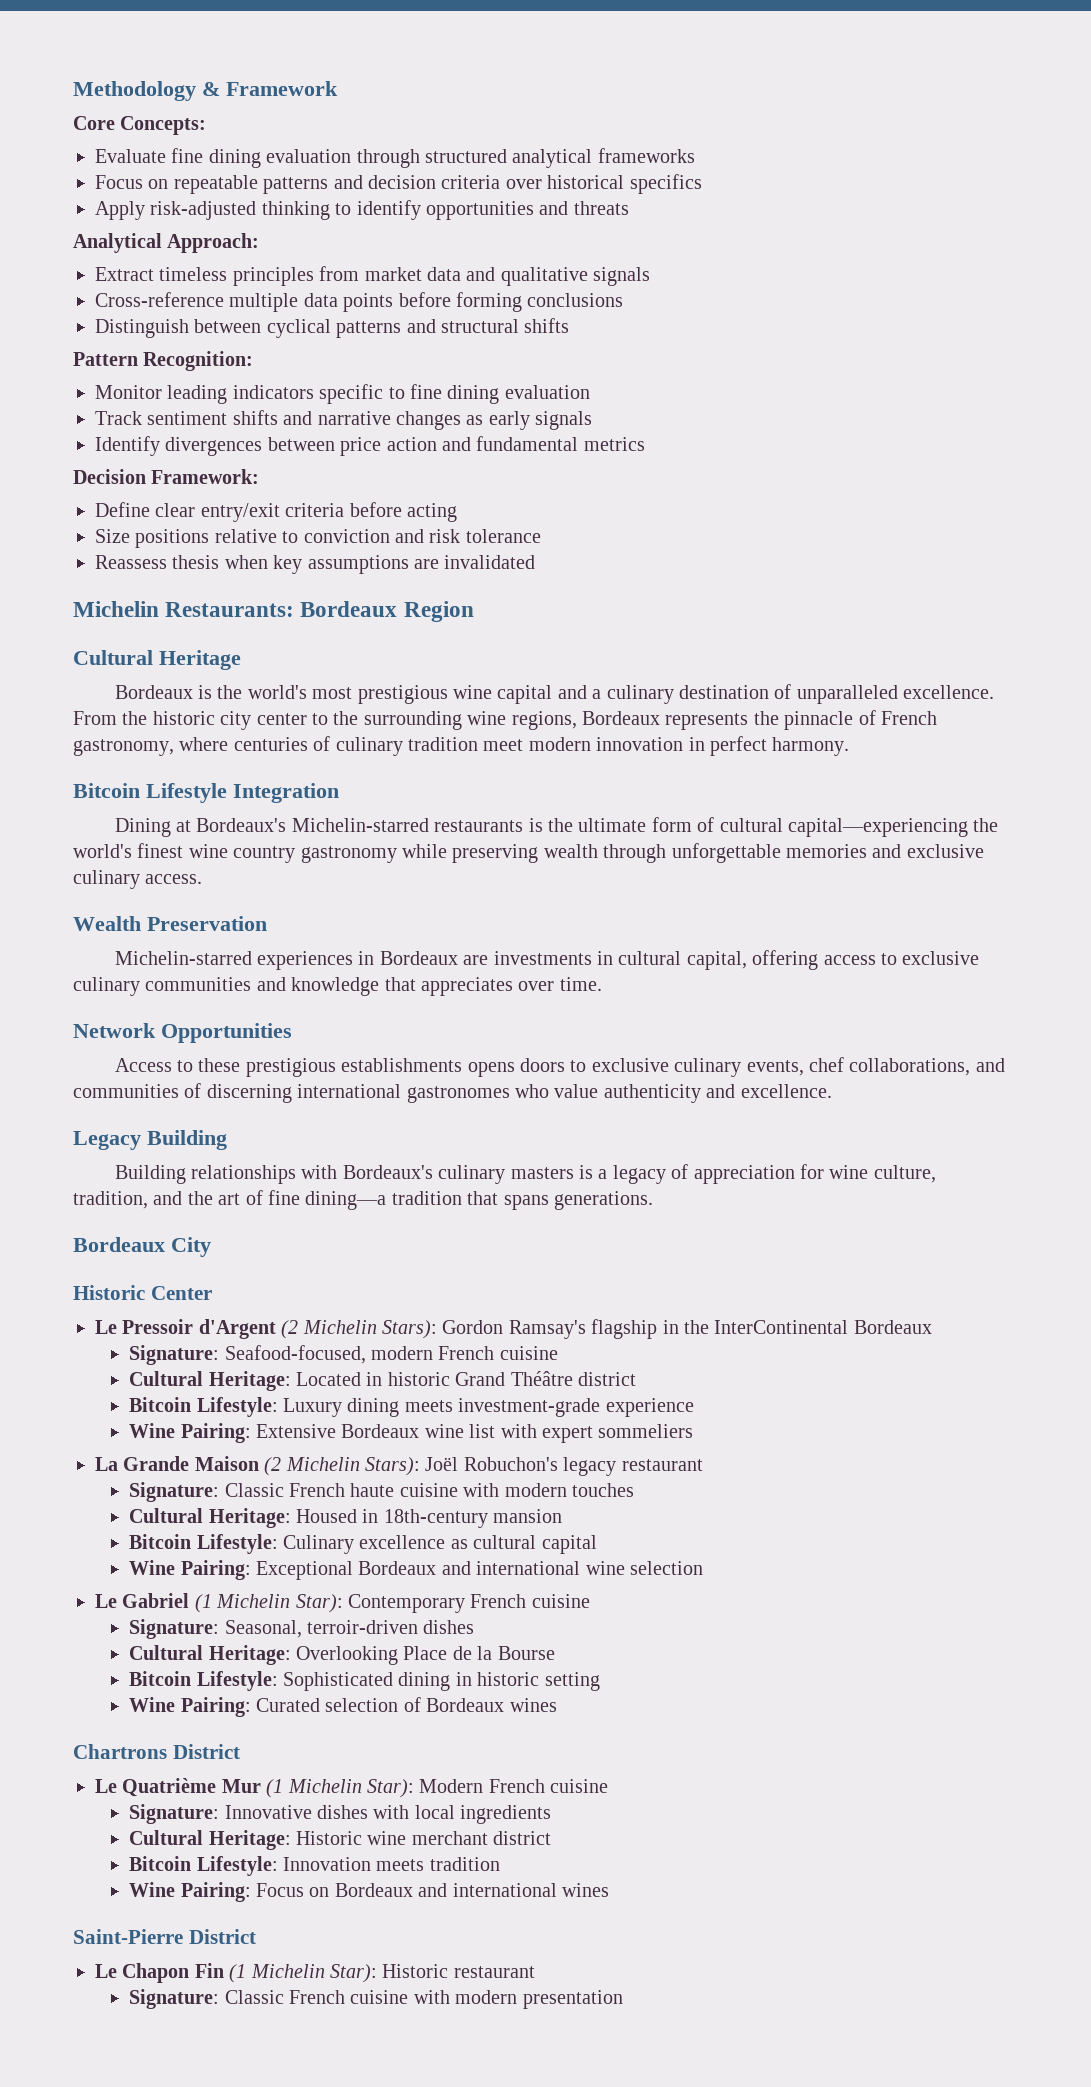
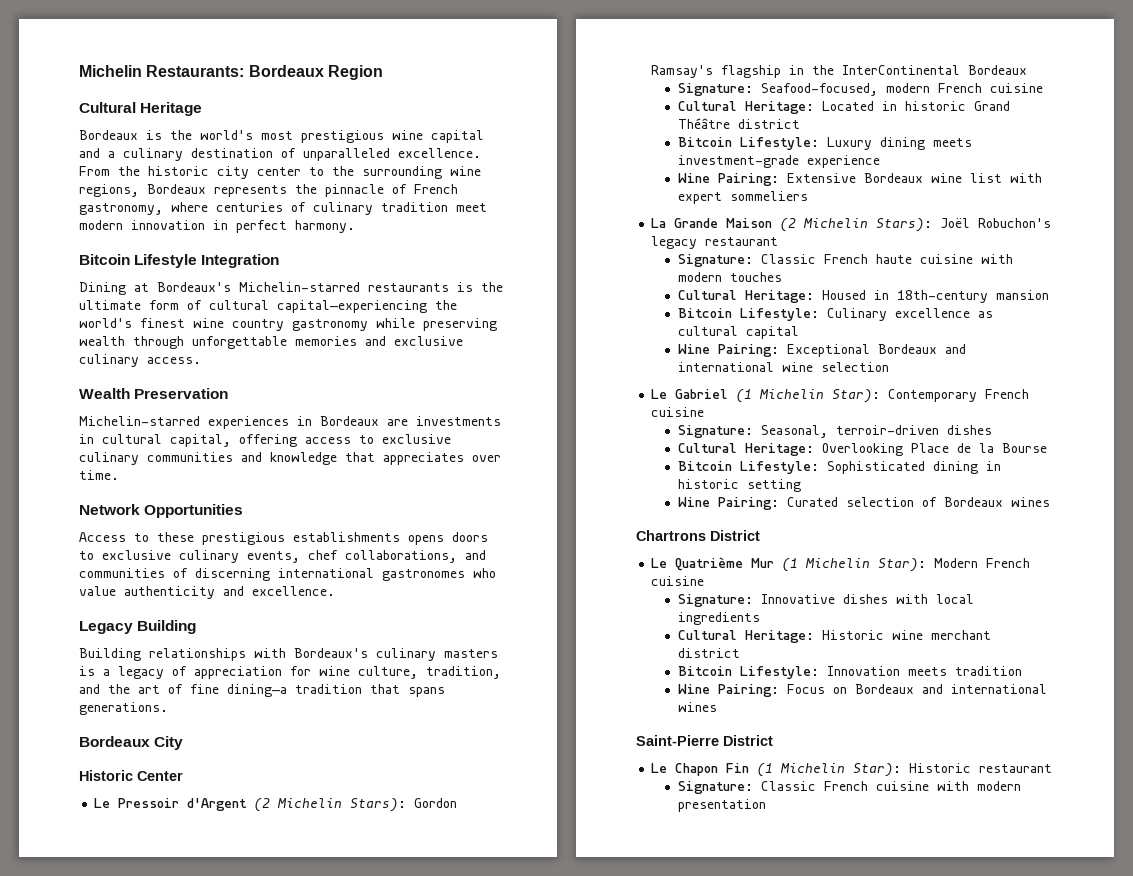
[73,81,338,101] [73,116,207,135] [95,148,695,168] [95,174,702,194] [95,200,629,220] [73,233,260,253] [95,266,651,286] [95,292,624,312] [95,318,570,338] [73,351,254,371] [95,384,590,404] [95,410,593,430] [95,436,645,456] [73,469,260,484] [95,502,457,522] [95,529,541,548] [95,555,536,574] Methodology & Framework // Core Concepts: // Evaluate fine dining evaluation through structured analytical frameworks // Focus on repeatable patterns and decision criteria over historical specifics // Apply risk-adjusted thinking to identify opportunities and threats // Analytical Approach: // Extract timeless principles from market data and qualitative signals // Cross-reference multiple data points before forming conclusions // Distinguish between cyclical patterns and structural shifts // Pattern Recognition: // Monitor leading indicators specific to fine dining evaluation // Track sentiment shifts and narrative changes as early signals // Identify divergences between price action and fundamental metrics // Decision Framework: // Define clear entry/exit criteria before acting // Size positions relative to conviction and risk tolerance // Reassess thesis when key assumptions are invalidated // -> (79, 71) none

